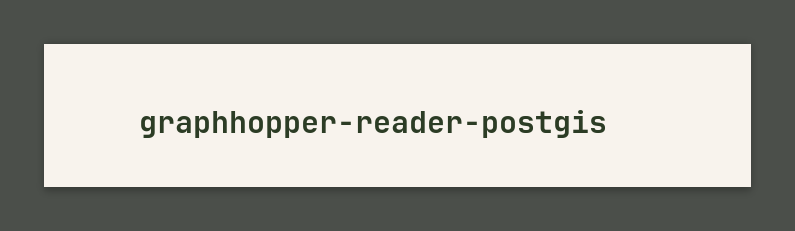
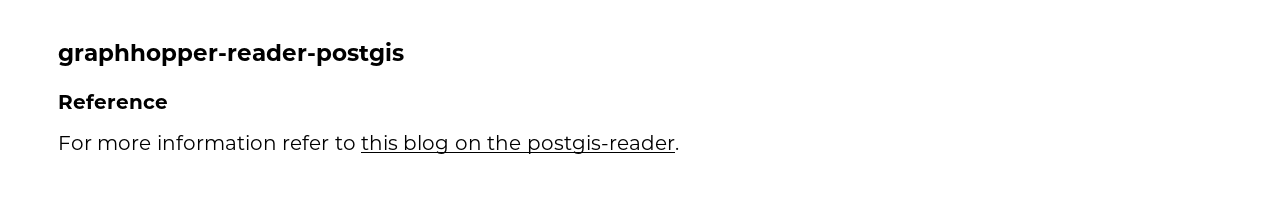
(607, 124) none -> [58,94,168,109] [58,135,679,154] // Reference // For more information refer to this blog on the postgis-reader.

